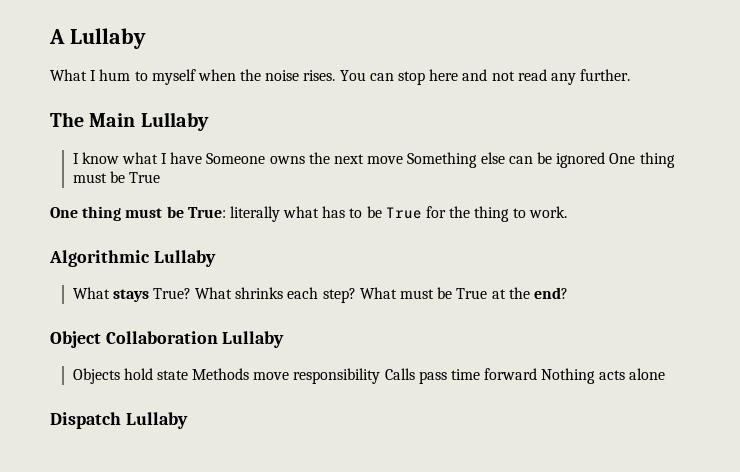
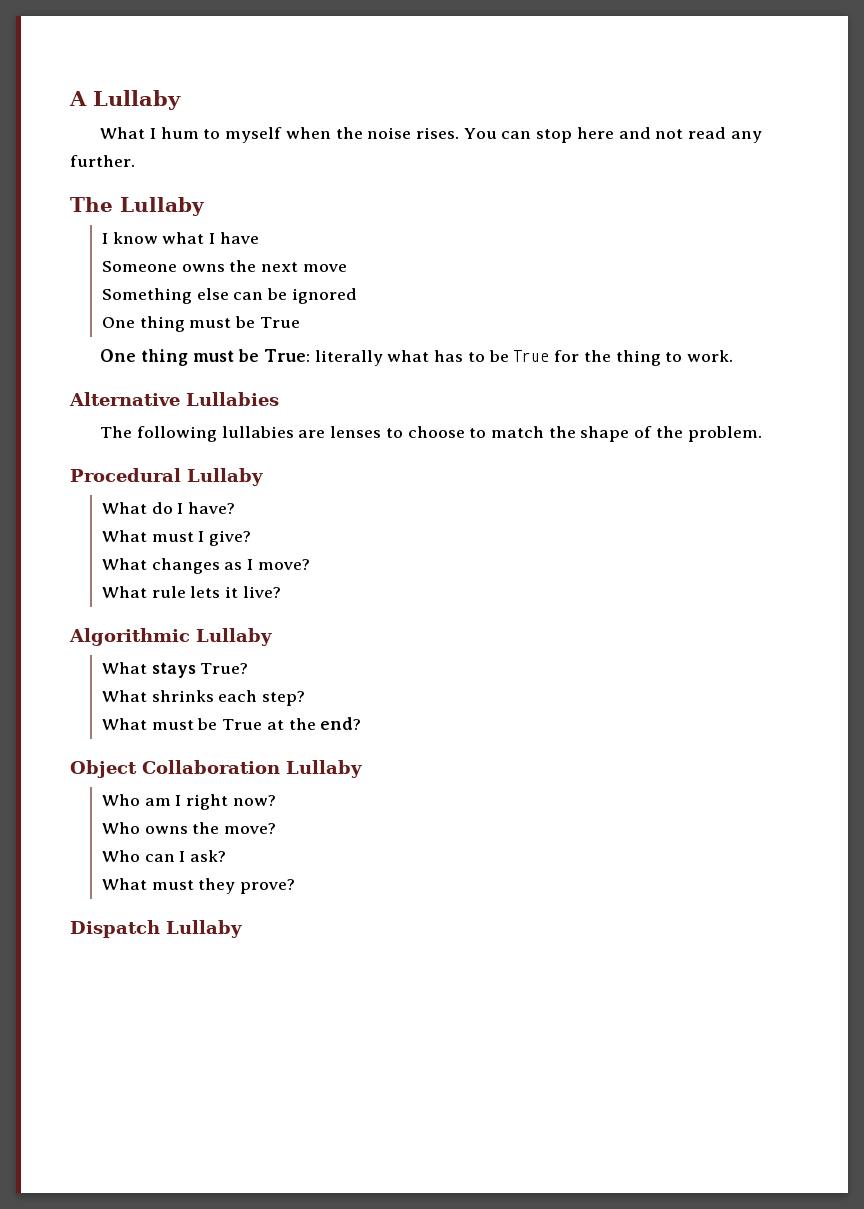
[89,113,136,127] Main -> (113, 204) none
(203, 158) none -> (259, 238) //
(404, 160) none -> (347, 268) //
(606, 160) none -> (357, 296) //
(567, 212) none -> [69,392,279,406] [100,426,762,442] [70,468,263,486] [101,502,236,514] [101,530,252,546] [101,558,310,574] [101,586,281,598] // Alternative Lullabies // The following lullabies are lenses to choose to match the shape of the problem. // Procedural Lullaby // What do I have? // What must I give? // What changes as I move? // What rule lets it live?
(191, 293) none -> (249, 668) //
(356, 295) none -> (306, 698) //
[72,368,665,384] Objects hold state Methods move responsibility Calls pass time forward Nothing acts alone -> [101,794,276,810] [101,822,277,834] [101,850,227,862] [101,878,296,894] Who am I right now? // Who owns the move? // Who can I ask? // What must they prove?

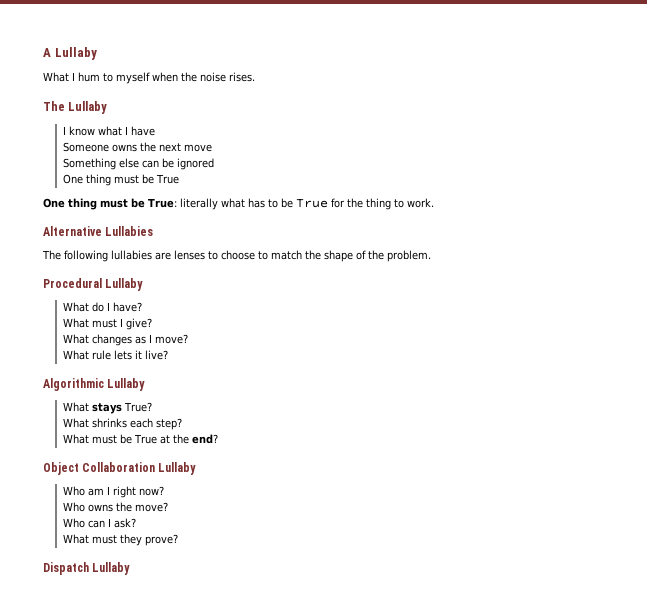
[463,127,762,143] [70,155,135,167] You can stop here and not read any further. -> (255, 77) none

